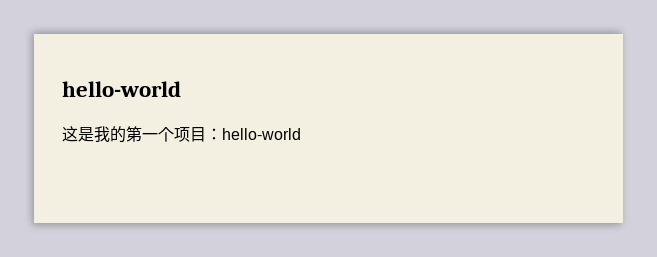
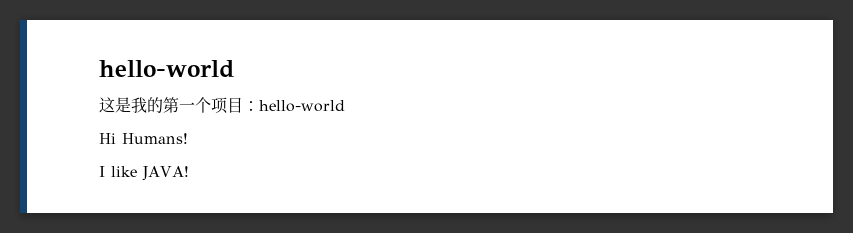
(301, 134) none -> [99,133,188,144] [99,166,189,181] // Hi Humans! // I like JAVA!

